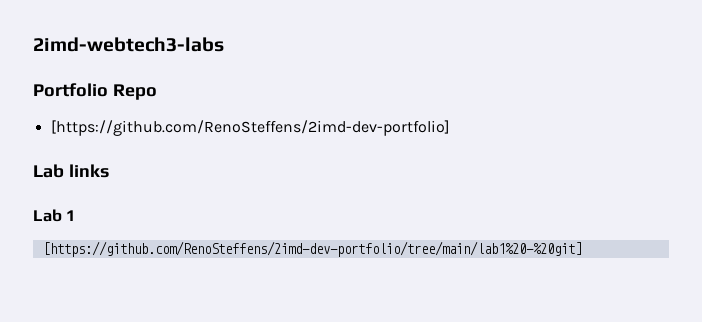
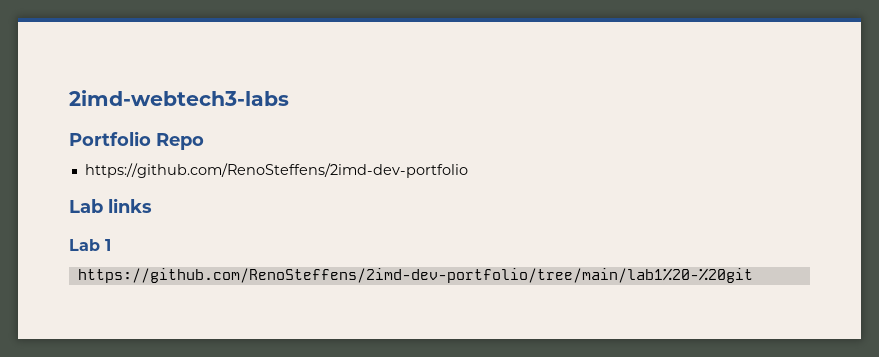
[50,120,450,136] [https://github.com/RenoSteffens/2imd-dev-portfolio] -> [84,163,468,178] https://github.com/RenoSteffens/2imd-dev-portfolio
[42,241,582,257] [https://github.com/RenoSteffens/2imd-dev-portfolio/tree/main/lab1%20-%20git] -> [77,268,753,283] https://github.com/RenoSteffens/2imd-dev-portfolio/tree/main/lab1%20-%20git

